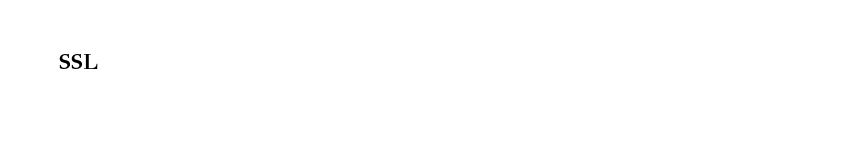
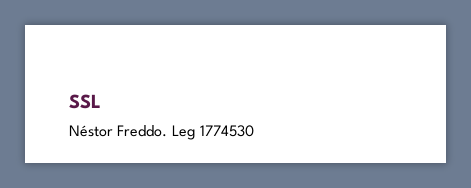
(98, 61) none -> [69,125,254,140] // Néstor Freddo. Leg 1774530

